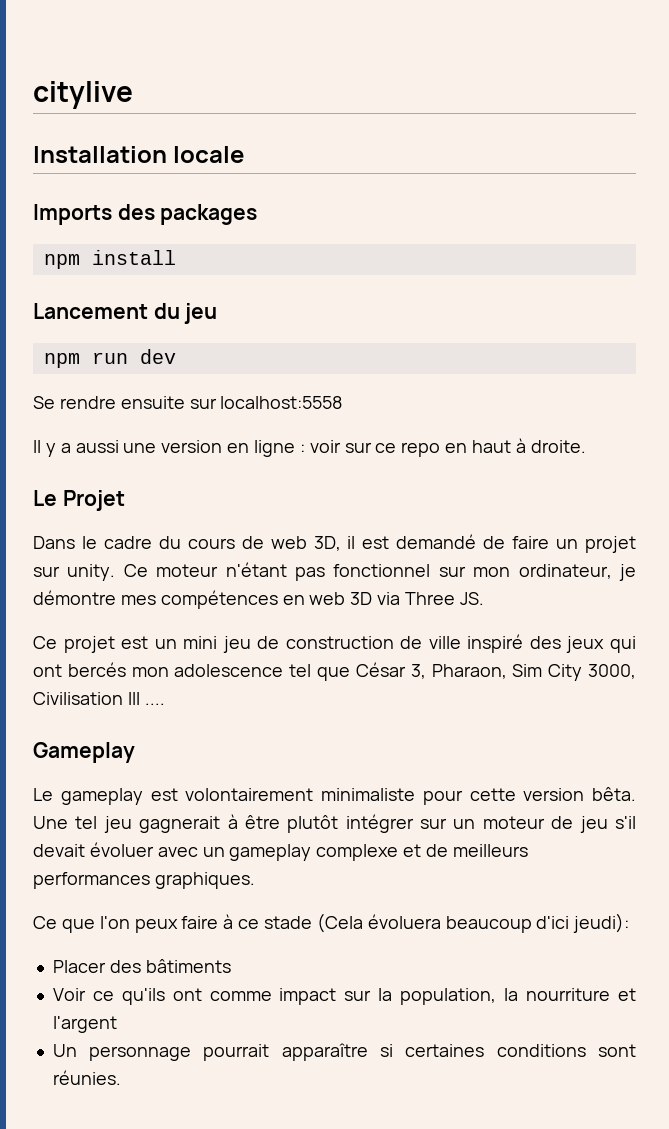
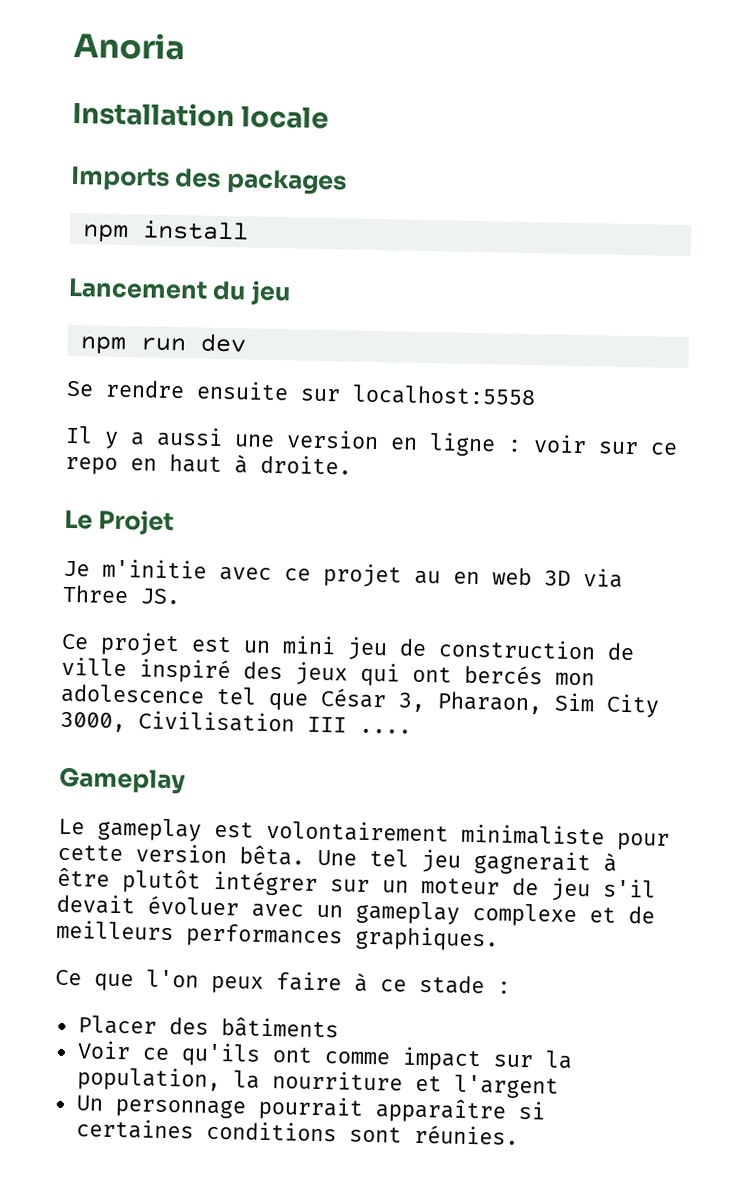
[33,81,133,109] citylive -> [73,31,185,61] Anoria
[33,534,637,553] [33,562,636,581] [33,590,278,609] Dans le cadre du cours de web 3D, il est demandé de faire un projet sur unity. Ce moteur n'étant pas fonctionnel sur mon ordinateur, je démontre mes compétences -> [63,558,441,588] Je m'initie avec ce projet au
[316,913,630,933] (Cela évoluera beaucoup d'ici jeudi): -> [497,981,511,994] :

